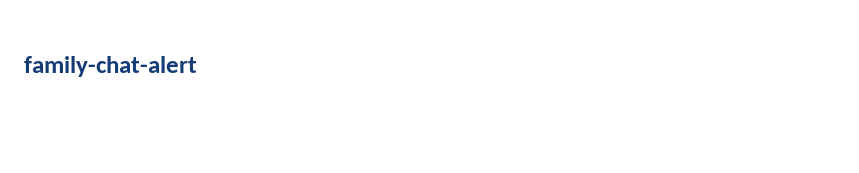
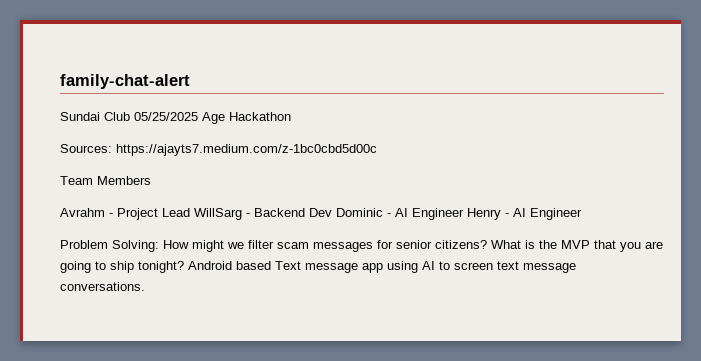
(197, 66) none -> [60,112,291,124] [60,144,377,156] [60,176,151,185] [60,208,582,220] [60,240,663,252] [60,261,576,273] [60,282,145,291] // Sundai Club 05/25/2025 Age Hackathon // Sources: https://ajayts7.medium.com/z-1bc0cbd5d00c // Team Members // Avrahm - Project Lead WillSarg - Backend Dev Dominic - AI Engineer Henry - AI Engineer // Problem Solving: How might we filter scam messages for senior citizens? What is the MVP that you are going to ship tonight? Android based Text message app using AI to screen text message conversations.

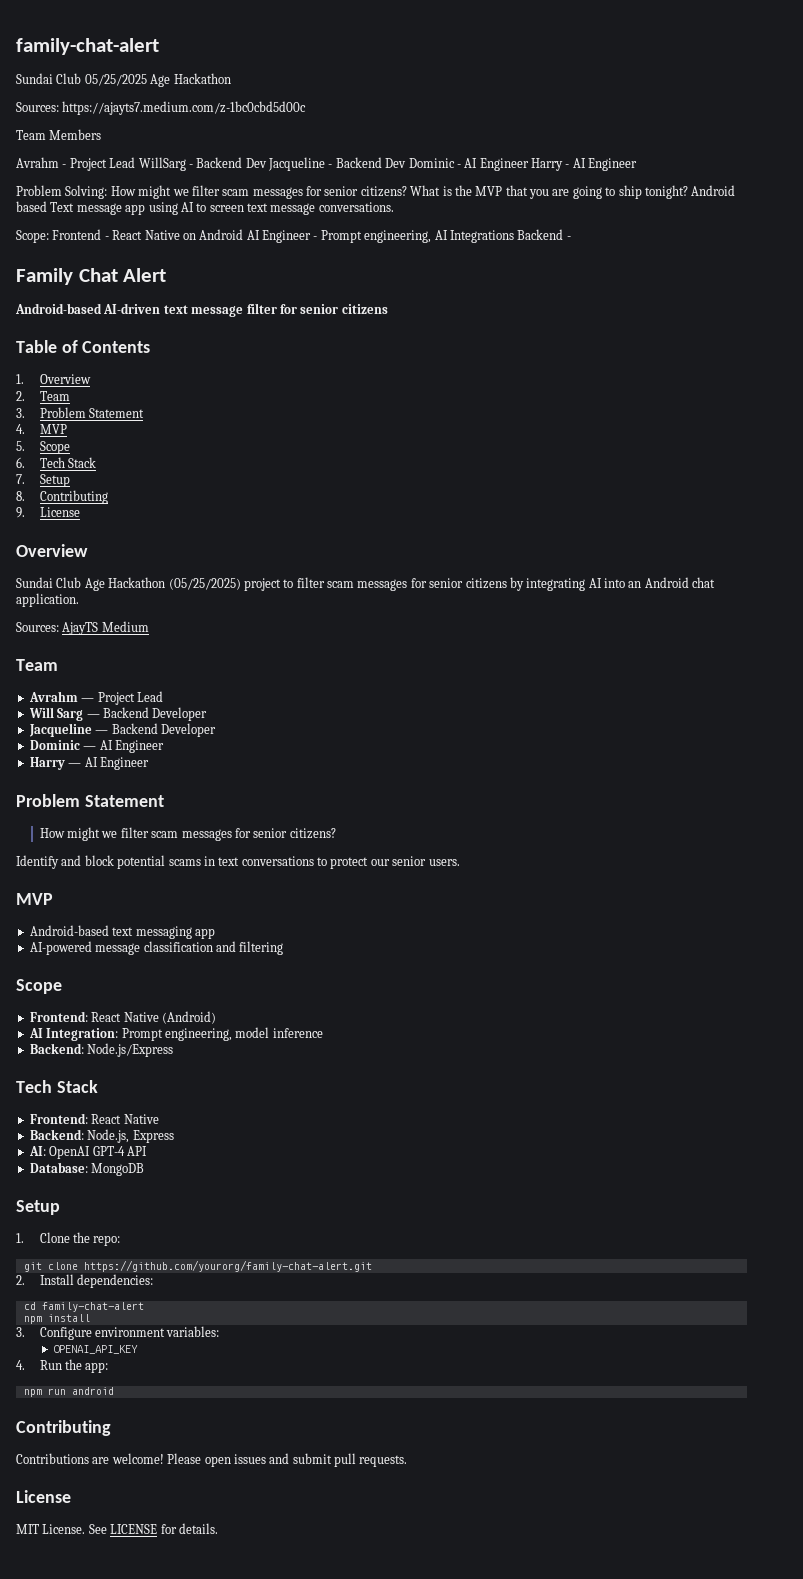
(332, 212) none -> [268,157,407,171] Jacqueline - Backend Dev
[467,208,501,220] Henry -> [531,158,563,171] Harry
(145, 286) none -> [16,229,571,243] [16,268,167,285] [15,303,388,317] [16,340,151,353] [16,374,91,384] [16,391,70,401] [16,407,145,418] [16,424,67,434] [16,441,70,454] [16,457,97,468] [16,474,70,487] [16,490,108,504] [16,507,80,518] [16,544,88,557] [16,577,716,591] [16,593,79,607] [16,621,149,635] [16,659,58,671] [28,691,163,705] [28,707,208,721] [28,723,216,737] [29,740,164,753] [29,757,149,770] [16,794,164,807] [39,827,336,841] [16,855,460,869] [16,893,53,905] [29,925,215,939] [29,941,284,955] [16,979,62,994] [29,1011,216,1024] [28,1027,323,1041] [29,1043,174,1057] [16,1080,98,1093] [29,1113,159,1124] [29,1129,174,1143] [28,1146,147,1159] [29,1162,145,1176] [16,1200,60,1215] [16,1232,121,1246] [23,1260,372,1272] [16,1274,154,1288] [23,1302,144,1312] [23,1314,90,1324] [16,1326,220,1340] [53,1345,139,1354] [16,1359,109,1373] [23,1387,114,1397] [16,1420,111,1436] [16,1453,408,1467] [16,1490,71,1503] [16,1523,218,1534] // Scope: Frontend - React Native on Android AI Engineer - Prompt engineering, AI Integrations Backend - // Family Chat Alert // Android-based AI-driven text message filter for senior citizens // Table of Contents // 1. Overview // 2. Team // 3. Problem Statement // 4. MVP // 5. Scope // 6. Tech Stack // 7. Setup // 8. Contributing // 9. License // Overview // Sundai Club Age Hackathon (05/25/2025) project to filter scam messages for senior citizens by integrating AI into an Android chat application. // Sources: AjayTS Medium // Team // Avrahm — Project Lead // Will Sarg — Backend Developer // Jacqueline — Backend Developer // Dominic — AI Engineer // Harry — AI Engineer // Problem Statement // How might we filter scam messages for senior citizens? // Identify and block potential scams in text conversations to protect our senior users. // MVP // Android-based text messaging app // AI-powered message classification and filtering // Scope // Frontend: React Native (Android) // AI Integration: Prompt engineering, model inference // Backend: Node.js/Express // Tech Stack // Frontend: React Native // Backend: Node.js, Express // AI: OpenAI GPT-4 API // Database: MongoDB // Setup // 1. Clone the repo: // git clone https://github.com/yourorg/family-chat-alert.git // 2. Install dependencies: // cd family-chat-alert // npm install // 3. Configure environment variables: // OPENAI_API_KEY // 4. Run the app: // npm run android // Contributing // Contributions are welcome! Please open issues and submit pull requests. // License // MIT License. See LICENSE for details.

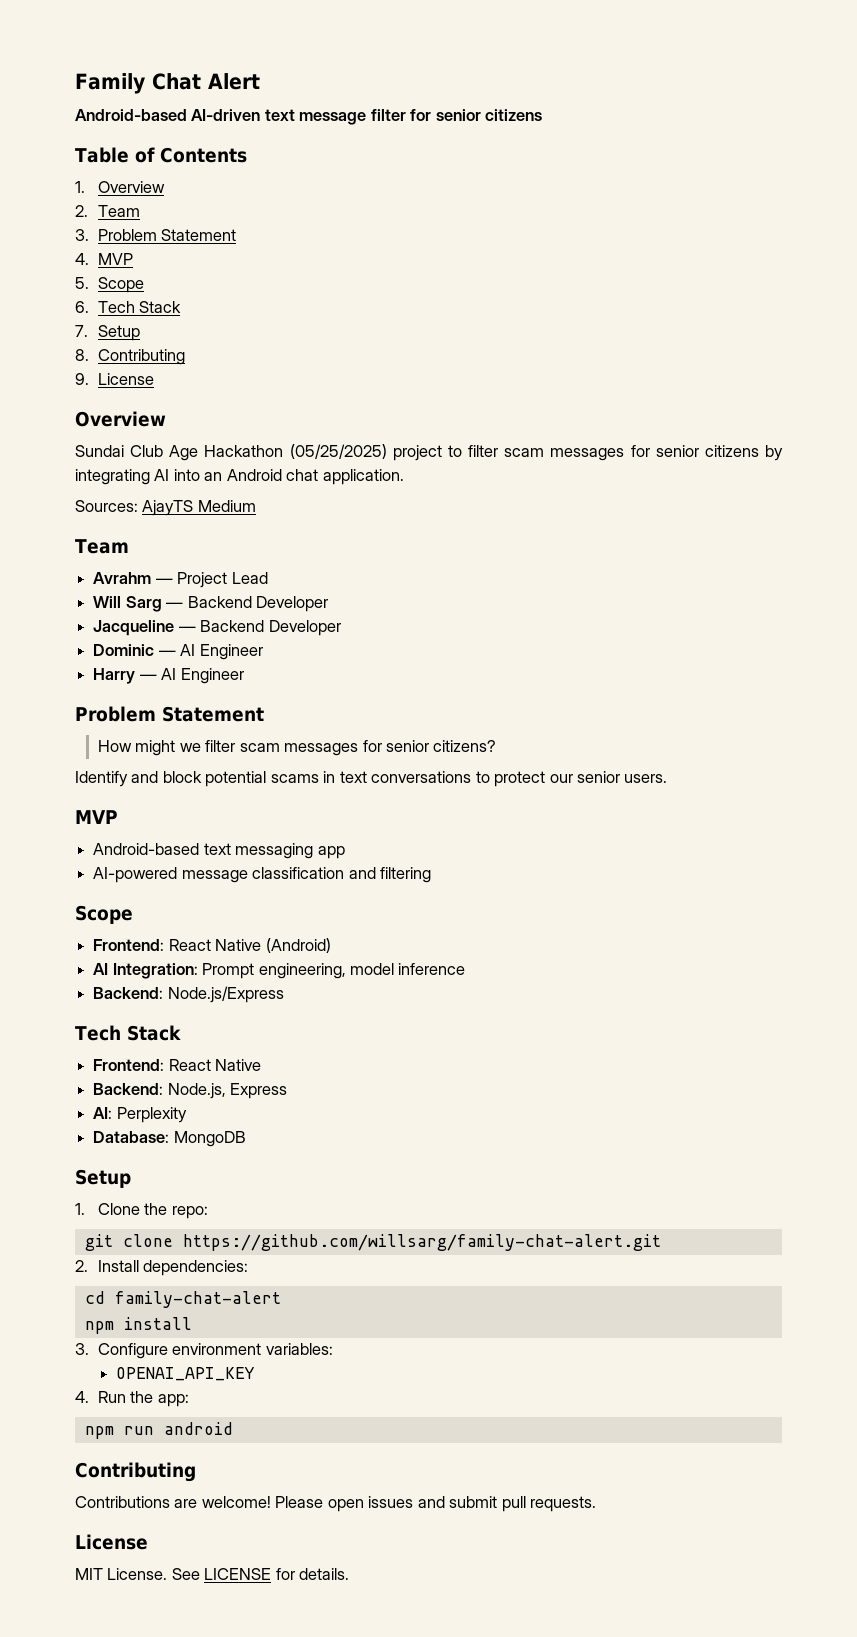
[16,38,159,55] [16,73,231,87] [16,101,307,115] [16,129,102,140] [16,157,638,171] [16,185,736,199] [16,201,394,215] [16,229,571,243] family-chat-alert // Sundai Club 05/25/2025 Age Hackathon // Sources: https://ajayts7.medium.com/z-1bc0cbd5d00c // Team Members // Avrahm - Project Lead WillSarg - Backend Dev Jacqueline - Backend Dev Dominic - AI Engineer Harry - AI Engineer // Problem Solving: How might we filter scam messages for senior citizens? What is the MVP that you are going to ship tonight? Android based Text message app using AI to screen text message conversations. // Scope: Frontend - React Native on Android AI Engineer - Prompt engineering, AI Integrations Backend - // -> (75, 83) none
[49,1146,147,1159] OpenAI GPT-4 API -> [116,1107,187,1123] Perplexity
[83,1260,372,1272] https://github.com/yourorg/family-chat-alert.git -> [182,1234,661,1251] https://github.com/willsarg/family-chat-alert.git

